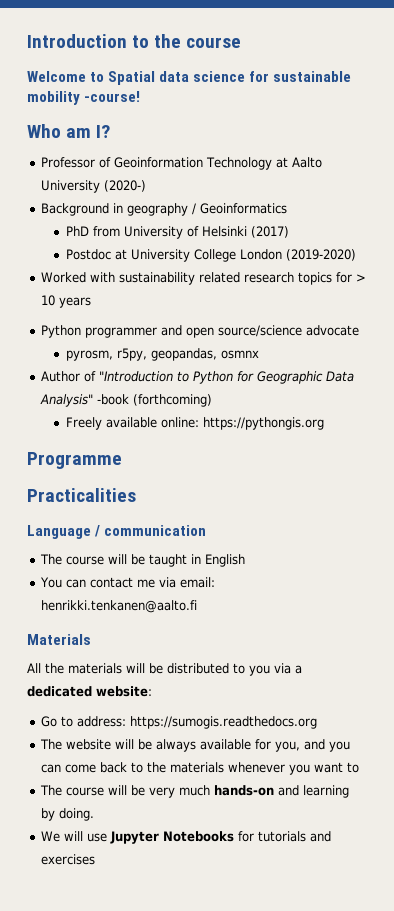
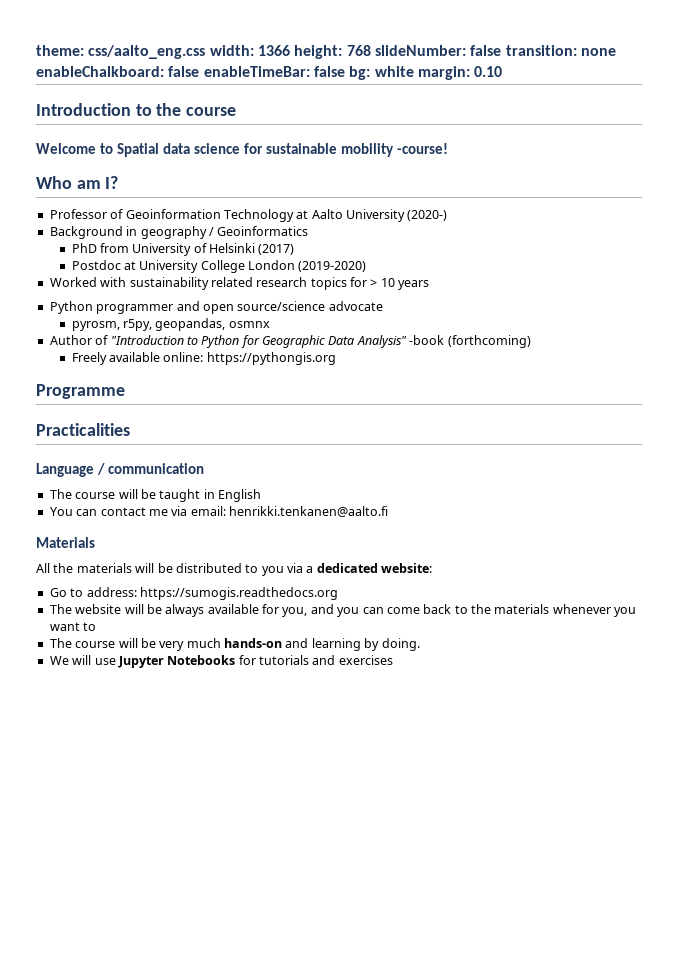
(27, 41) none -> [36,45,616,59] [36,66,503,80] theme: css/aalto_eng.css width: 1366 height: 768 slideNumber: false transition: none enableChalkboard: false enableTimeBar: false bg: white margin: 0.10 //

